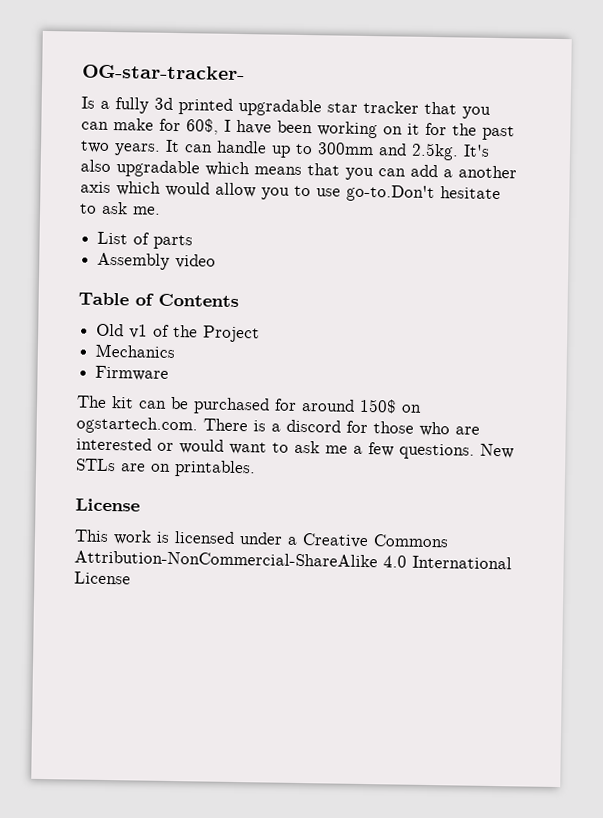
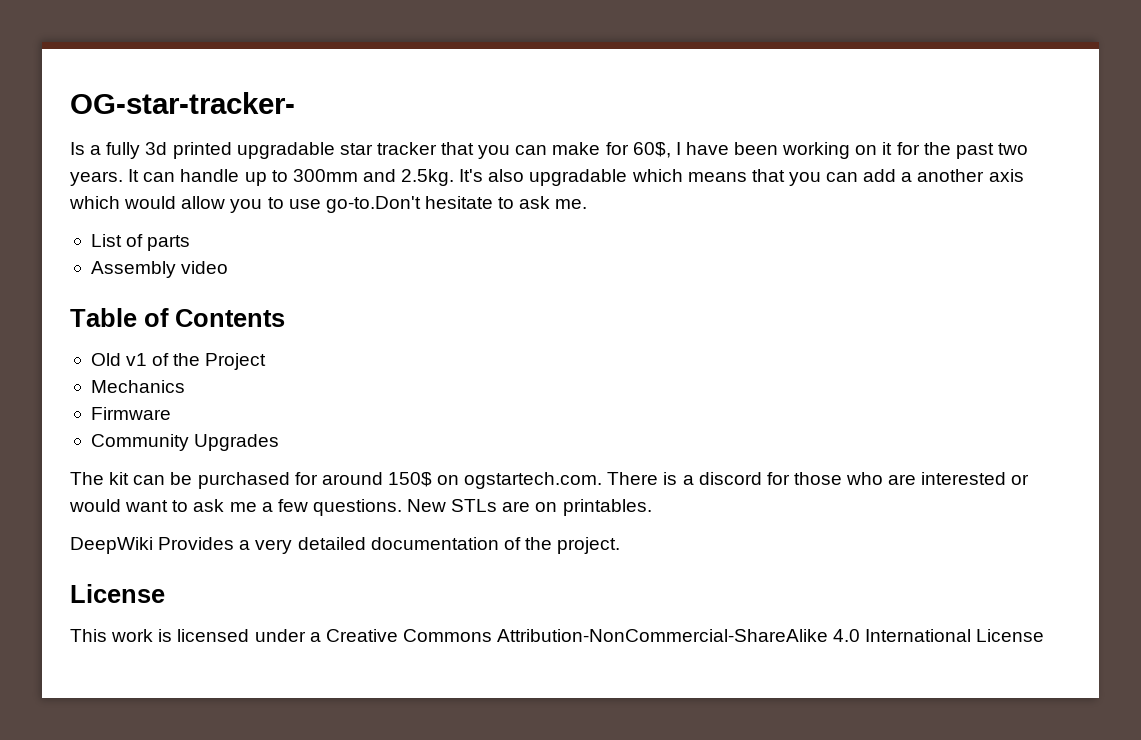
(170, 373) none -> [90,434,280,451] // Community Upgrades
(256, 469) none -> [70,537,621,554] // DeepWiki Provides a very detailed documentation of the project.

